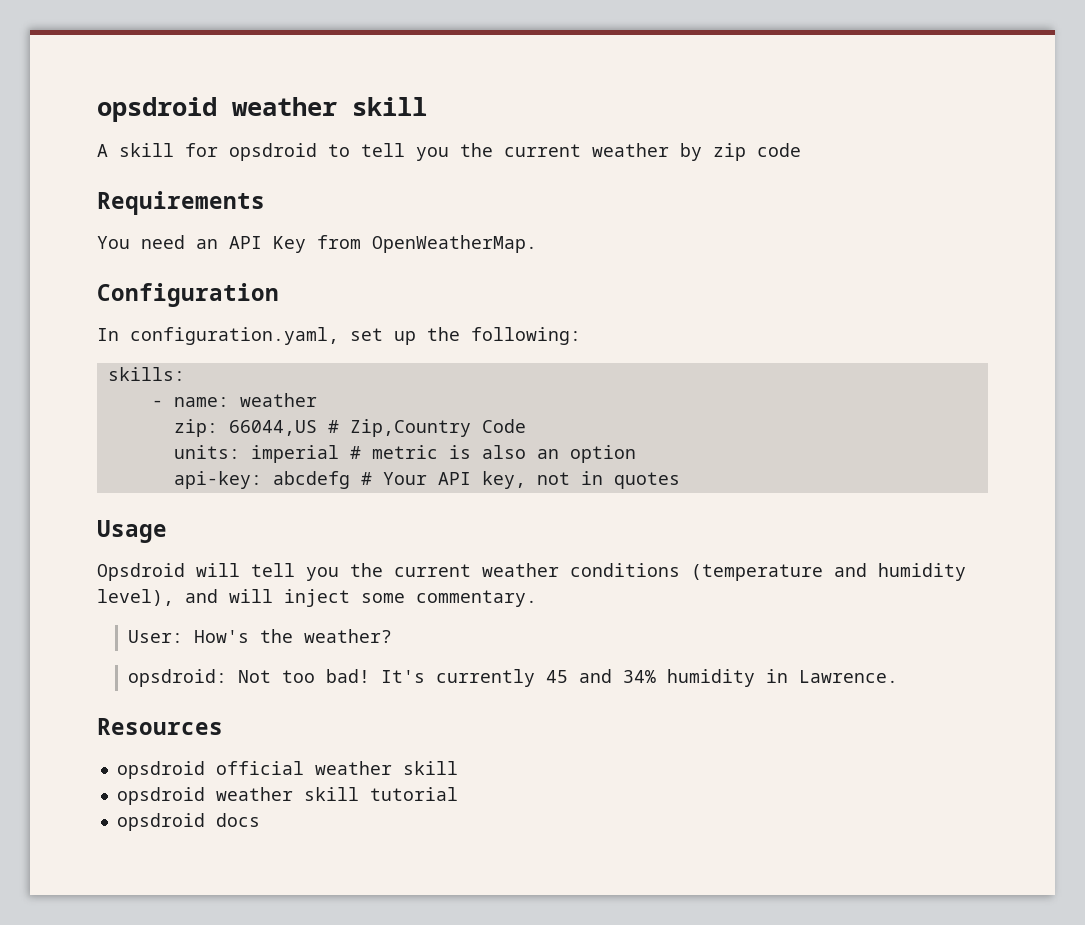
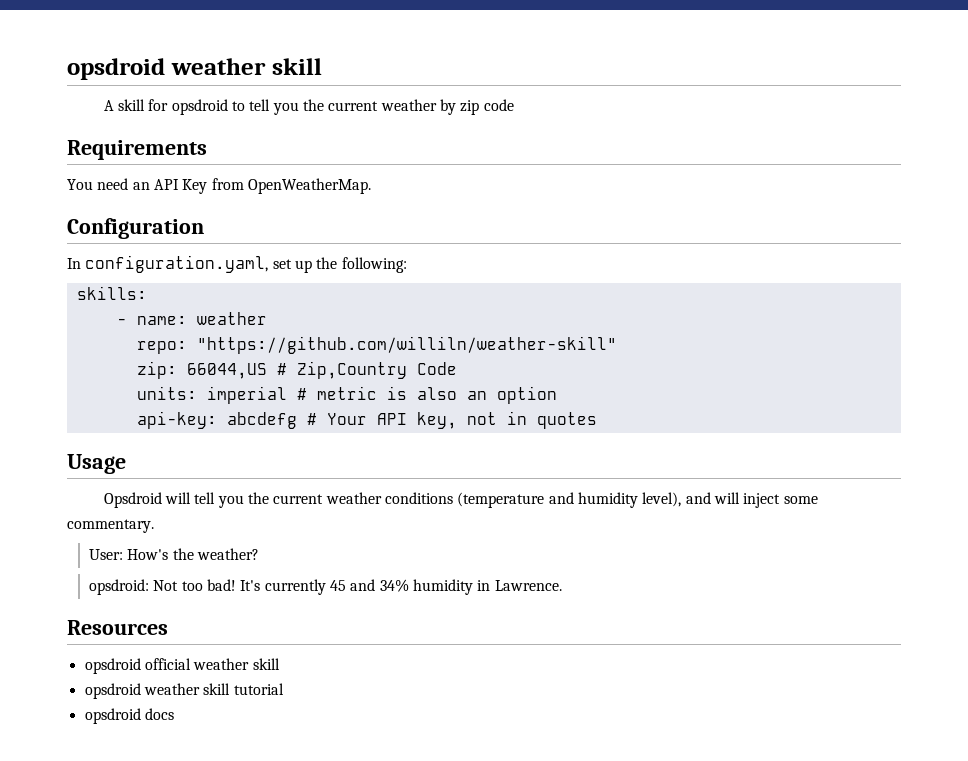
(317, 400) none -> [136,336,617,354] // repo: "https://github.com/williln/weather-skill"

